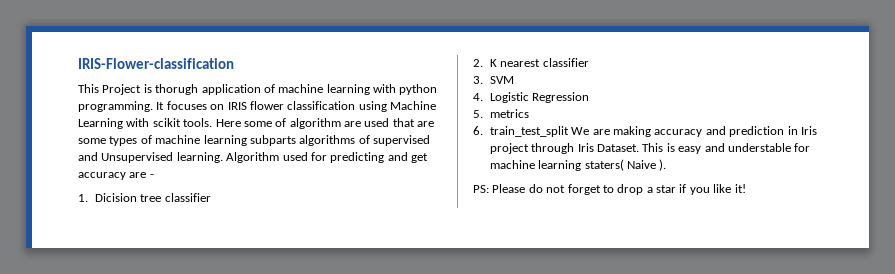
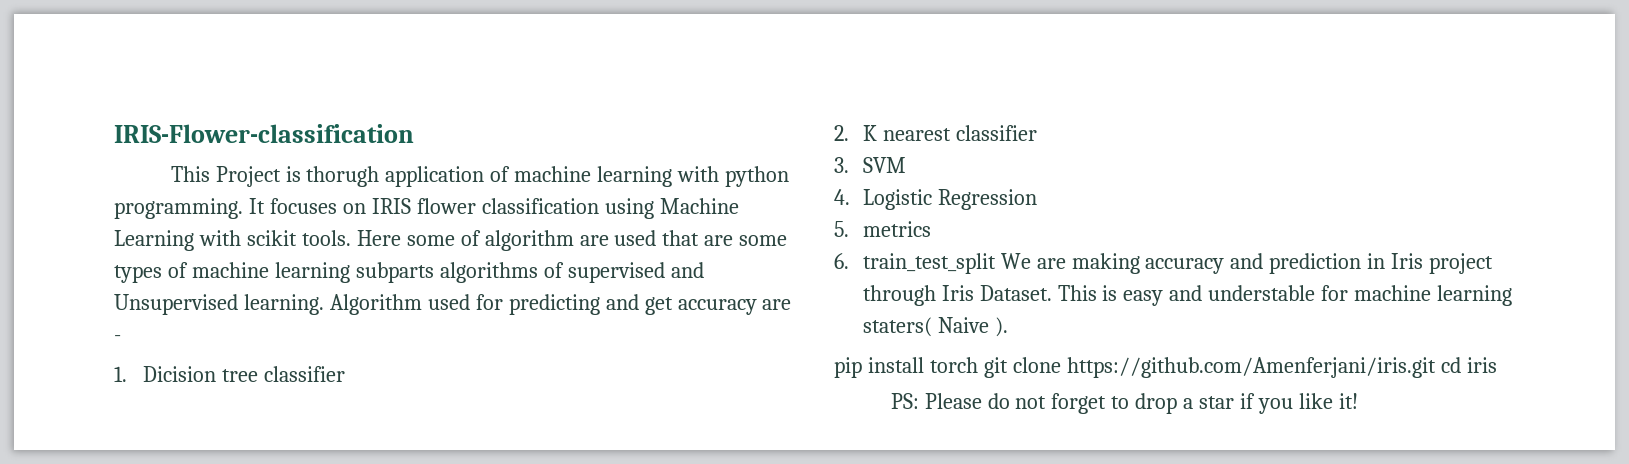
(667, 165) none -> [834,357,1497,378] // pip install torch git clone https://github.com/Amenferjani/iris.git cd iris

